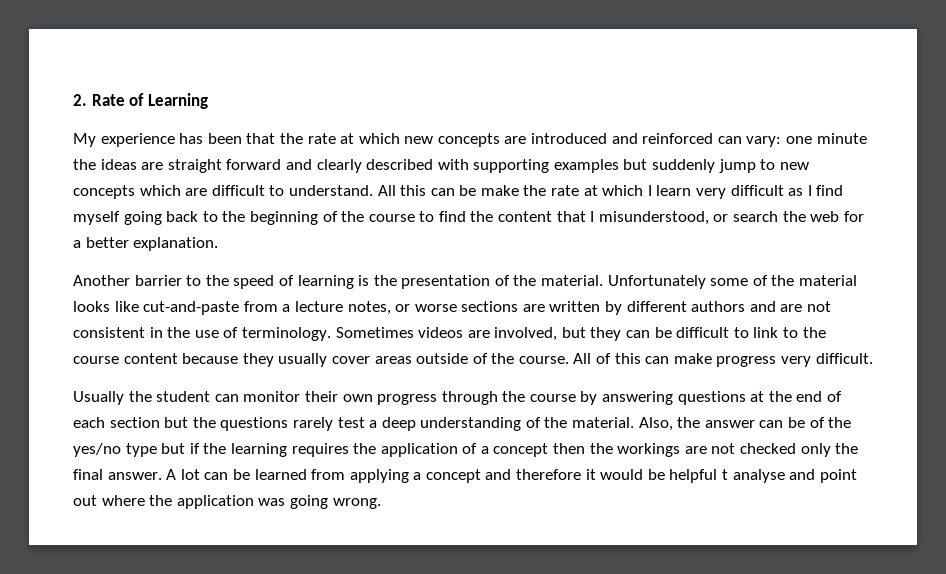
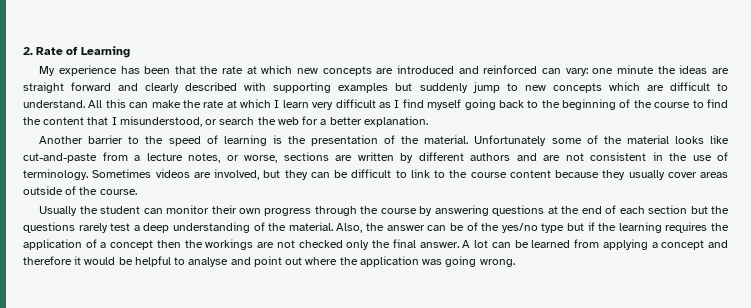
[459,185,477,196] be -> (149, 105) none
[414,304,457,312] worse -> [244,155,277,163] worse,
[573,353,873,367] All of this can make progress very difficult. -> (137, 192) none
[722,469,729,480] t -> [174,257,186,265] to

